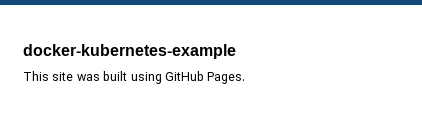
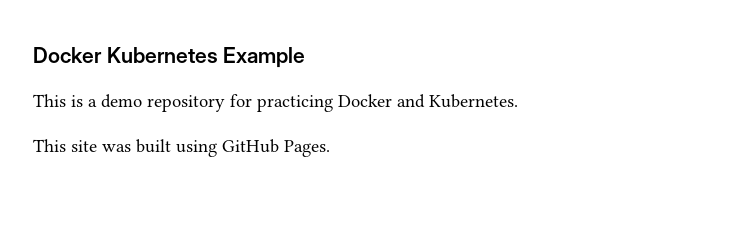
[23,44,236,59] docker-kubernetes-example -> [33,47,306,68] [33,94,518,112] Docker Kubernetes Example // This is a demo repository for practicing Docker and Kubernetes.

